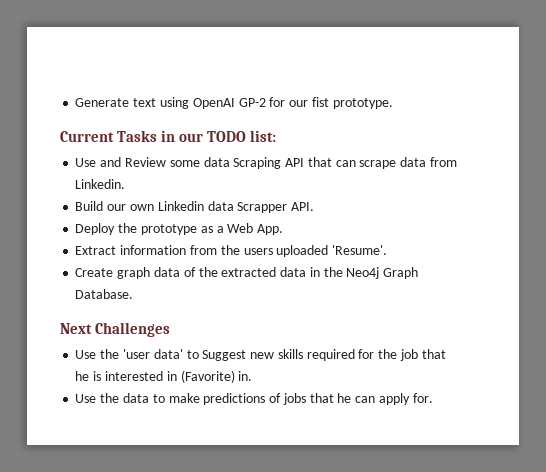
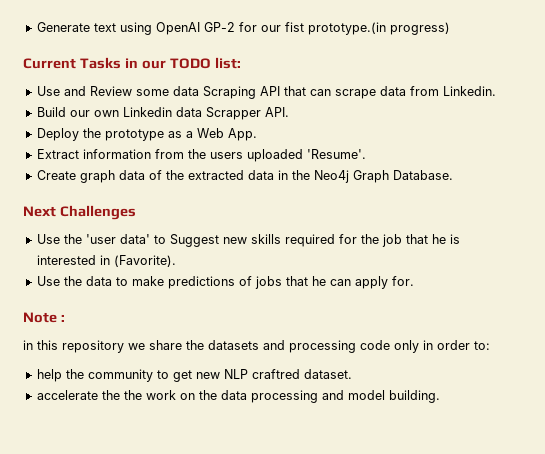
[332,98,393,109] prototype. -> [307,22,450,35] prototype.(in progress)
[180,370,253,383] (Favorite) in. -> [113,255,176,267] (Favorite).
(433, 398) none -> [23,312,65,323] [23,340,490,353] [36,369,352,382] [36,390,440,403] // Note : // in this repository we share the datasets and processing code only in order to: // help the community to get new NLP craftred dataset. // accelerate the the work on the data processing and model building.

